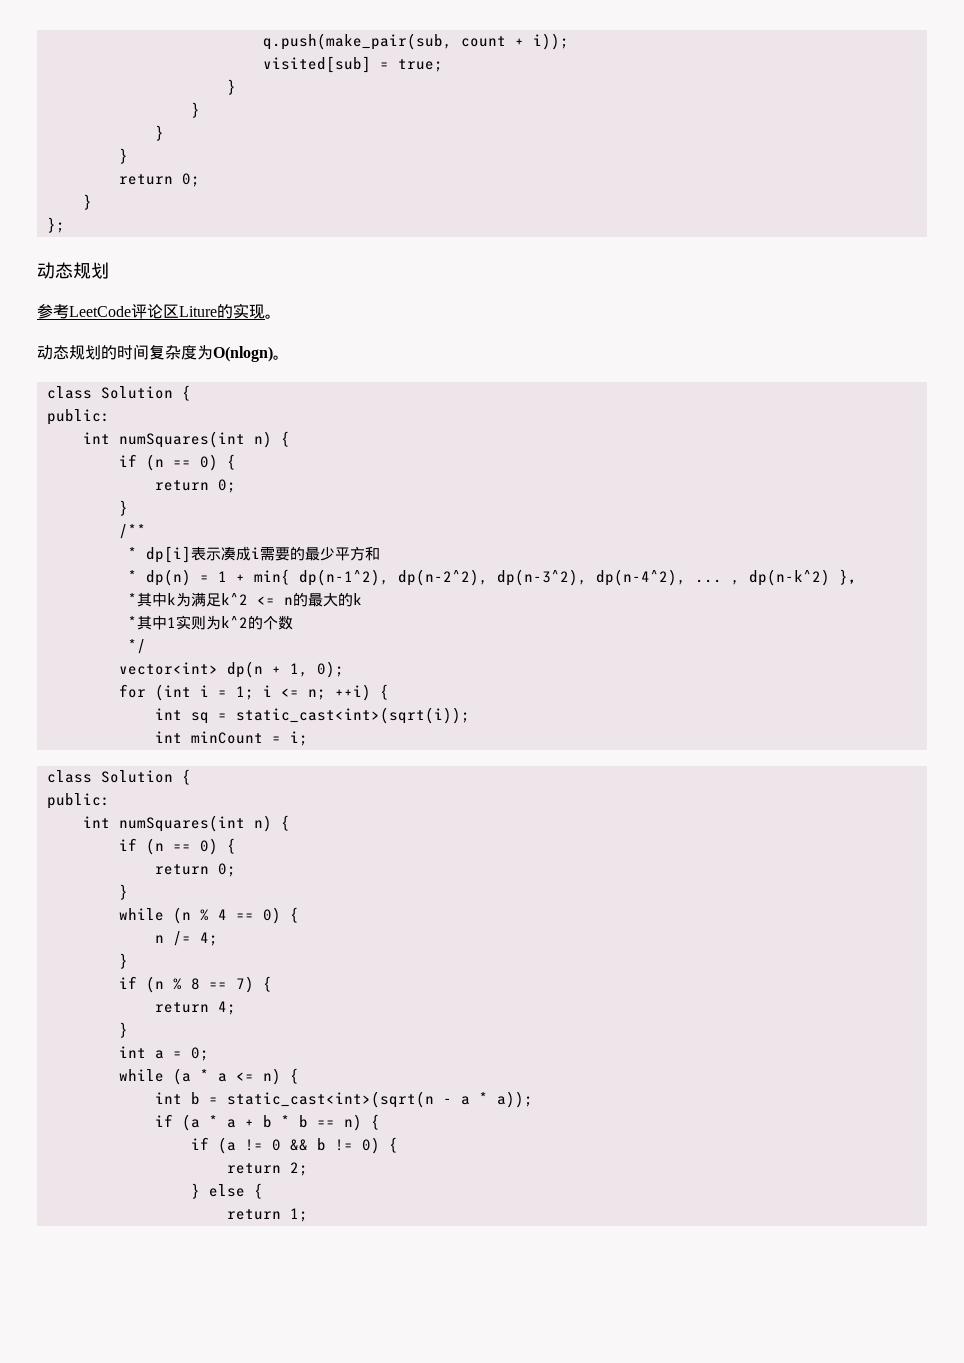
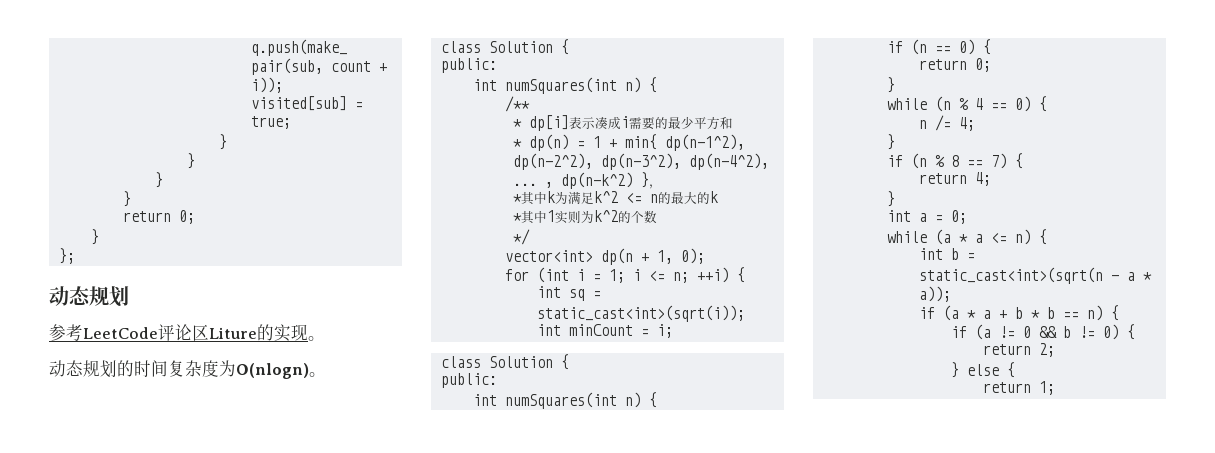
[118,454,236,471] [154,479,236,493] [118,500,128,516] // if (n == 0) { // return 0; // } -> (657, 85) none

